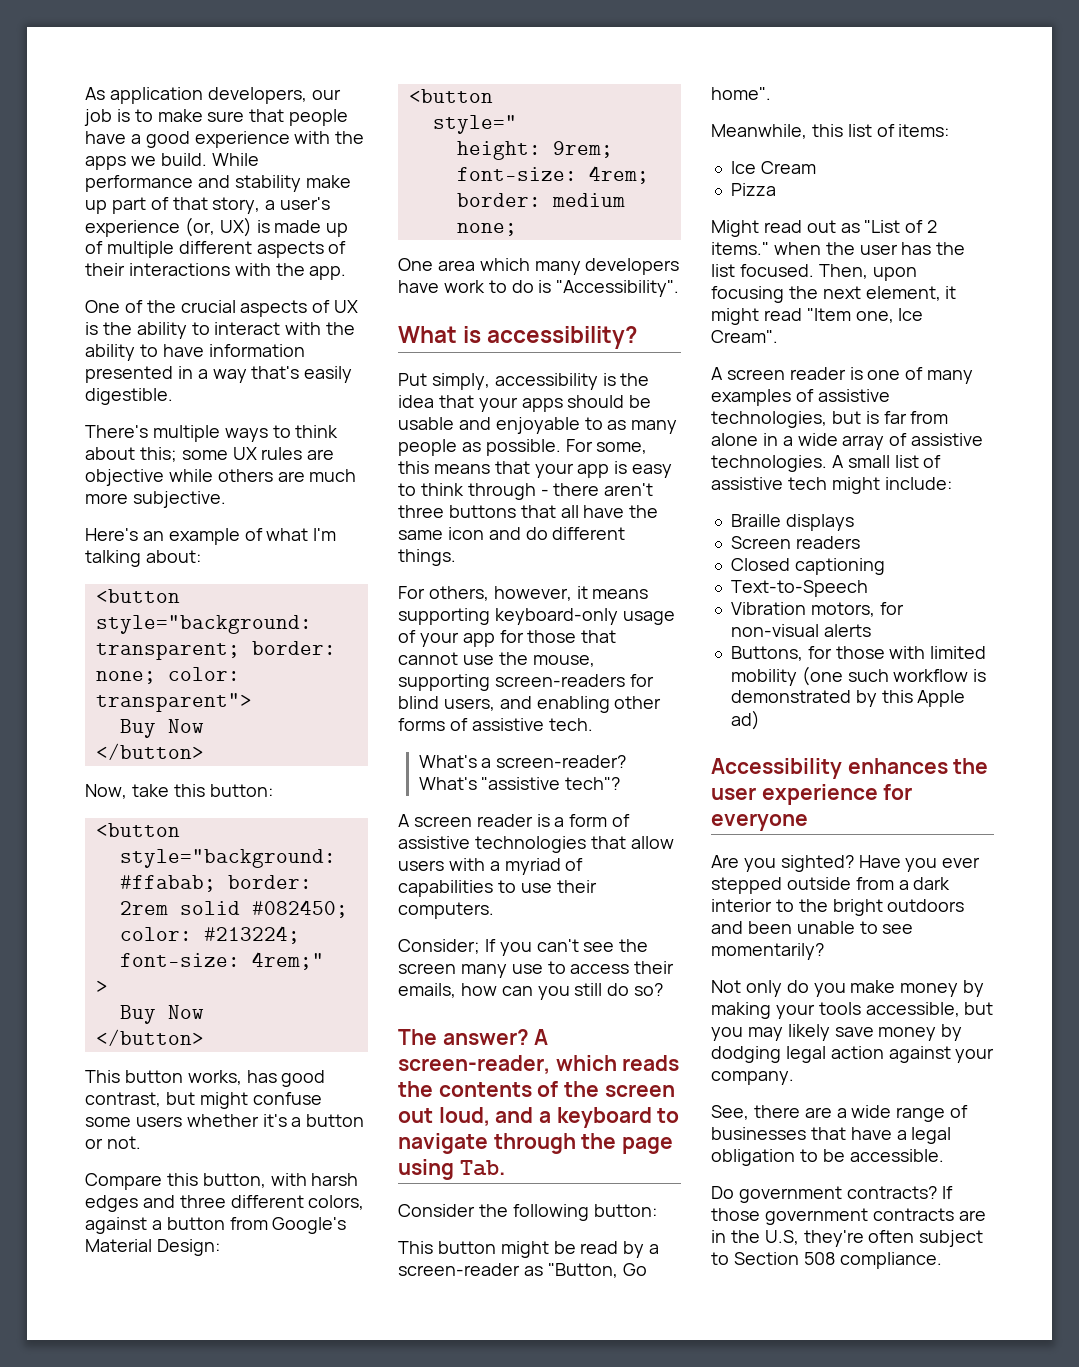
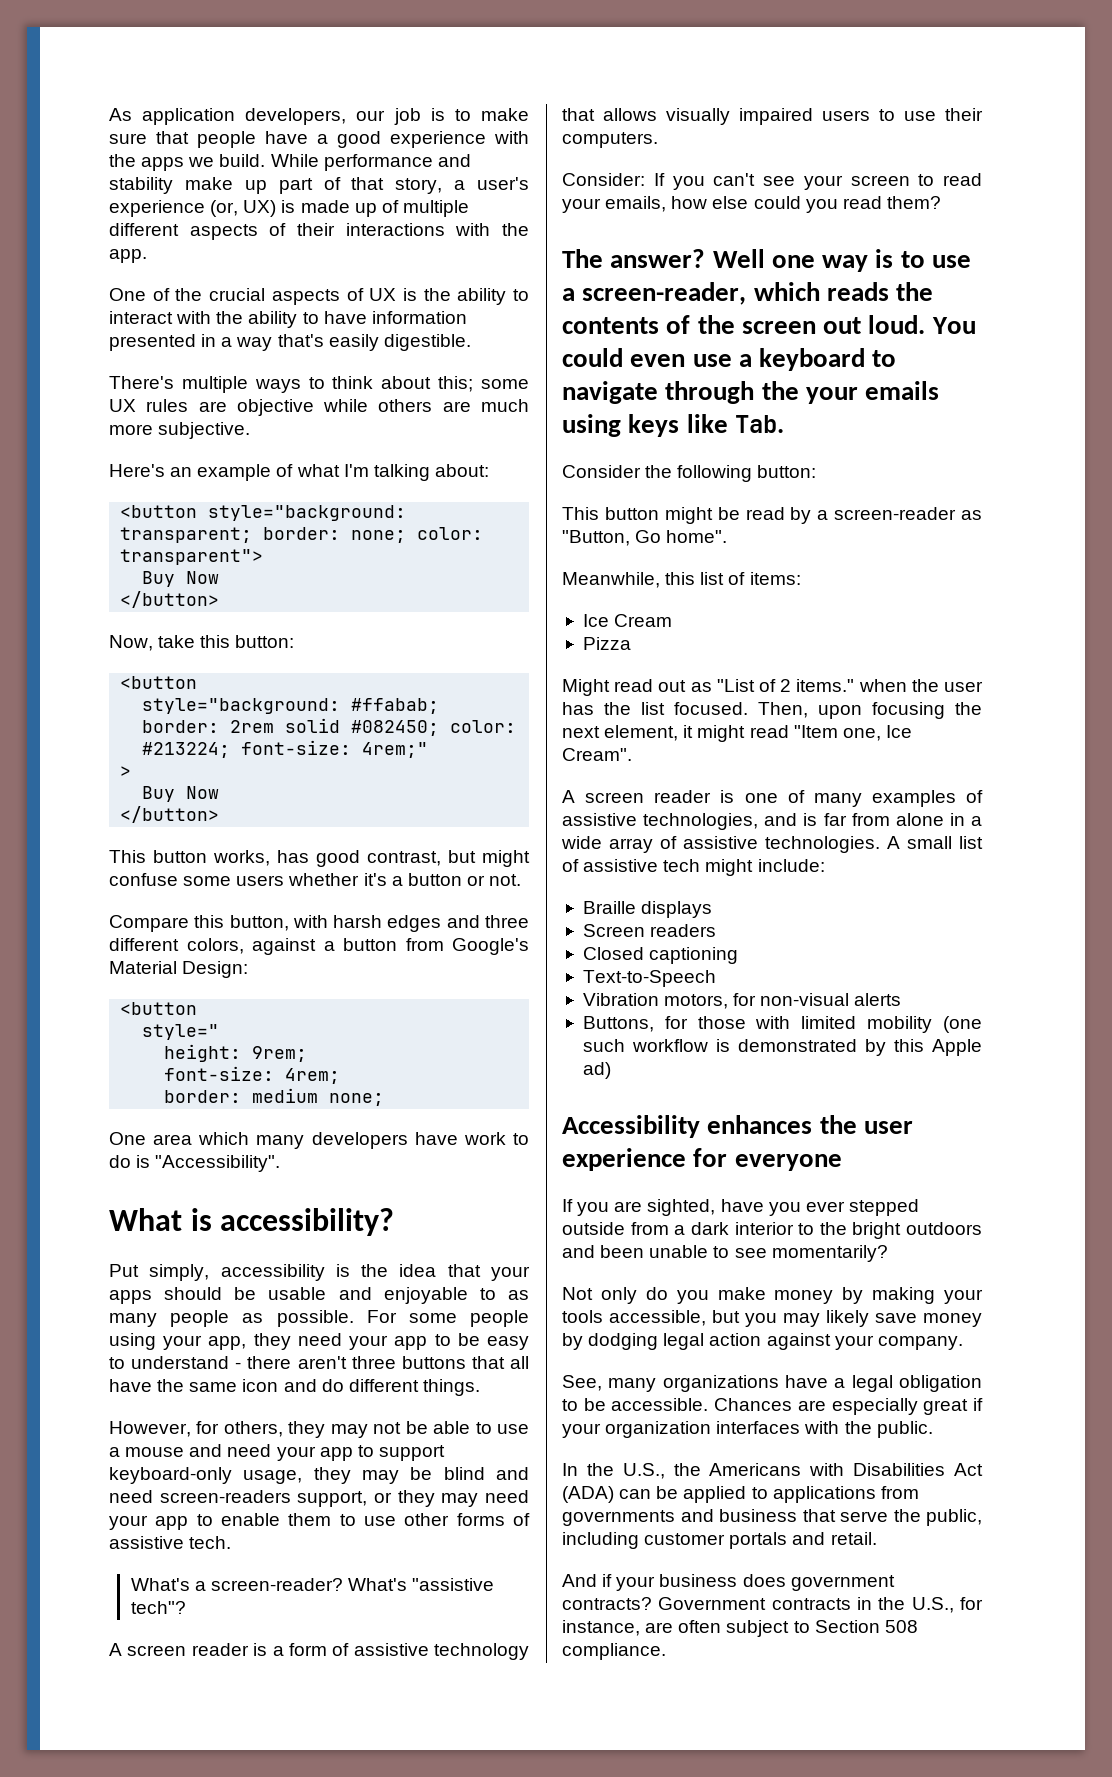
[596,442,648,454] [398,461,673,478] [398,483,536,500] some, this means that your app is easy to think through -> [408,1310,529,1327] [109,1333,529,1350] [109,1356,230,1369] some people using your app, they need your app to be easy to understand
[398,586,649,601] [398,608,675,625] [398,630,617,647] [398,652,595,667] [398,674,654,691] [398,696,610,713] For others, however, it means supporting keyboard-only usage of your app for those that cannot use the mouse, supporting screen-readers for blind users, and enabling -> [109,1421,530,1438] [109,1444,445,1461] [109,1467,529,1484] [109,1490,530,1507] [109,1513,396,1530] However, for others, they may not be able to use a mouse and need your app to support keyboard-only usage, they may be blind and need screen-readers support, or they may need your app to enable them to use
[474,836,674,853] [398,858,584,875] [398,880,493,897] technologies that allow users with a myriad of capabilities -> [434,1643,529,1660] [562,108,870,125] technology that allows visually impaired users
[398,939,480,954] Consider; -> [562,173,645,186] Consider:
[619,939,649,952] [398,961,675,978] [398,983,664,1000] [398,1029,549,1045] the screen many use to access their emails, how can you still do so? // The answer? A -> [803,173,982,190] [562,196,941,213] [562,249,972,272] [562,288,575,301] your screen to read your emails, how else could you read them? // The answer? Well one way is to use a
[438,1107,534,1126] loud, and -> [868,315,976,334] [562,348,732,367] loud. You could even use
[622,1137,674,1154] [398,1159,454,1180] page using -> [805,381,940,404] [562,414,728,437] your emails using keys like
[831,411,861,424] but -> [764,813,798,826] and
[711,855,901,872] Are you sighted? Have -> [562,1199,764,1216] If you are sighted, have
[753,1105,969,1122] [711,1127,846,1140] there are a wide range of businesses that -> [608,1375,779,1392] many organizations
[711,1186,953,1203] [711,1208,986,1225] [711,1230,864,1247] // Do government contracts? If those government contracts are in the U.S, they're -> [714,1398,983,1415] [562,1421,933,1438] [562,1463,983,1479] [562,1486,919,1503] [562,1509,982,1526] [562,1532,877,1549] [562,1574,895,1591] [562,1597,983,1613] [562,1620,674,1636] Chances are especially great if your organization interfaces with the public. // In the U.S., the Americans with Disabilities Act (ADA) can be applied to applications from governments and business that serve the public, including customer portals and retail. // And if your business does government contracts? Government contracts in the U.S., for instance, are

